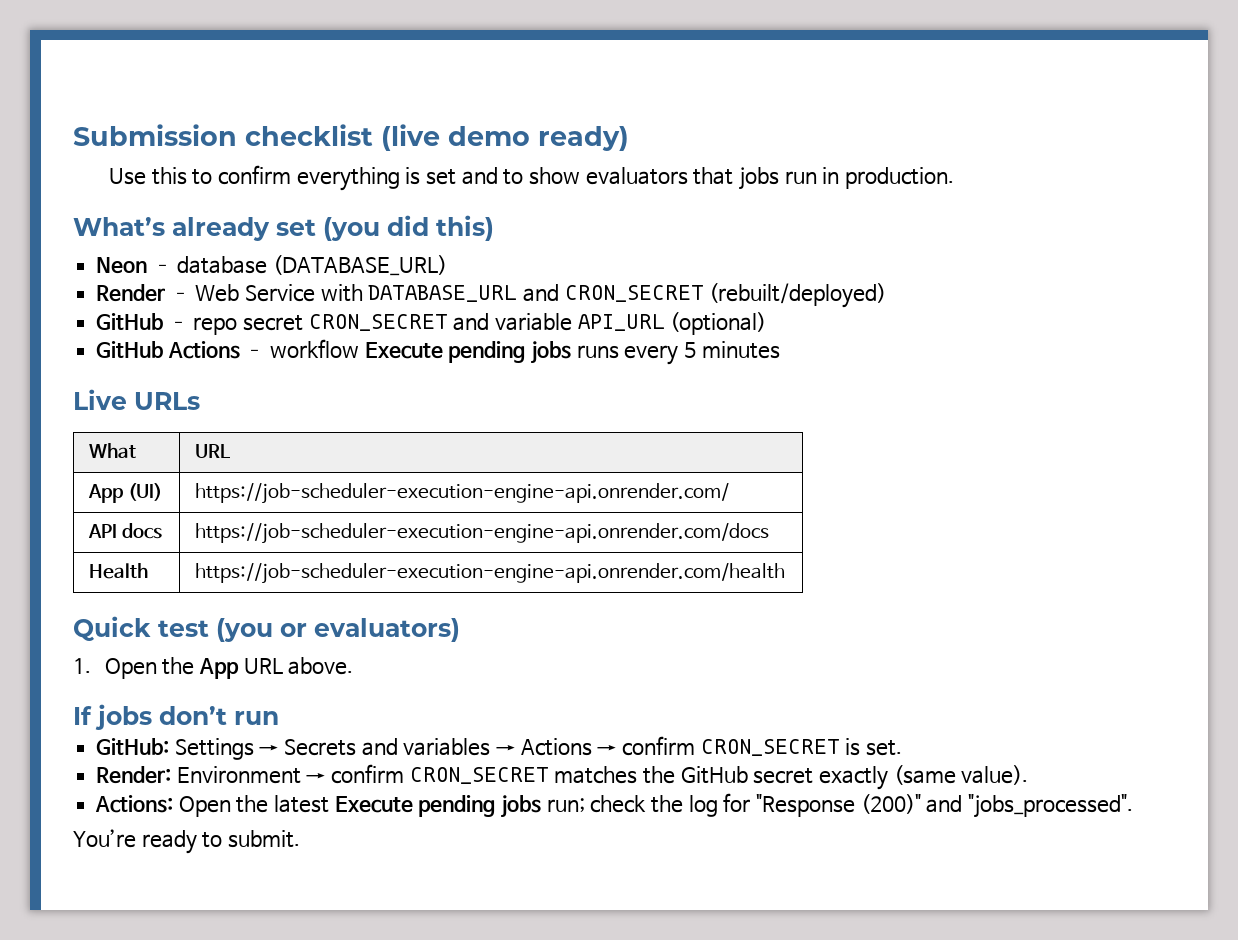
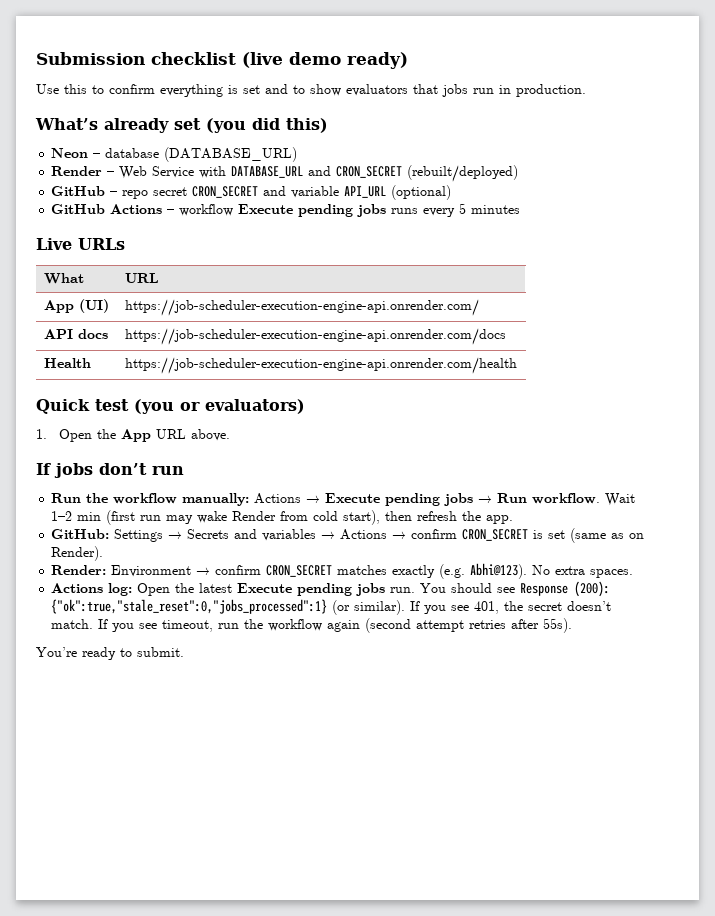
(279, 718) none -> [51,493,636,506] [51,510,514,525] // Run the workflow manually: Actions → Execute pending jobs → Run workflow. Wait 1–2 min (first run may wake Render from cold start), then refresh the app.
[866,740,903,756] set. -> [548,528,645,543] [51,546,104,561] set (same as on Render).
[643,765,1029,790] [95,795,174,813] the GitHub secret exactly (same value). // Actions: -> [392,563,634,579] [51,583,133,596] exactly (e.g. Abhi@123). No extra spaces. // Actions log:
[546,793,1134,818] run; check the log for "Response (200)" and "jobs_processed". -> [390,581,611,597] [51,599,612,615] [51,618,573,633] run. You should see Response (200): {"ok":true,"stale_reset":0,"jobs_processed":1} (or similar). If you see 401, the secret doesn’t match. If you see timeout, run the workflow again (second attempt retries after 55s).

